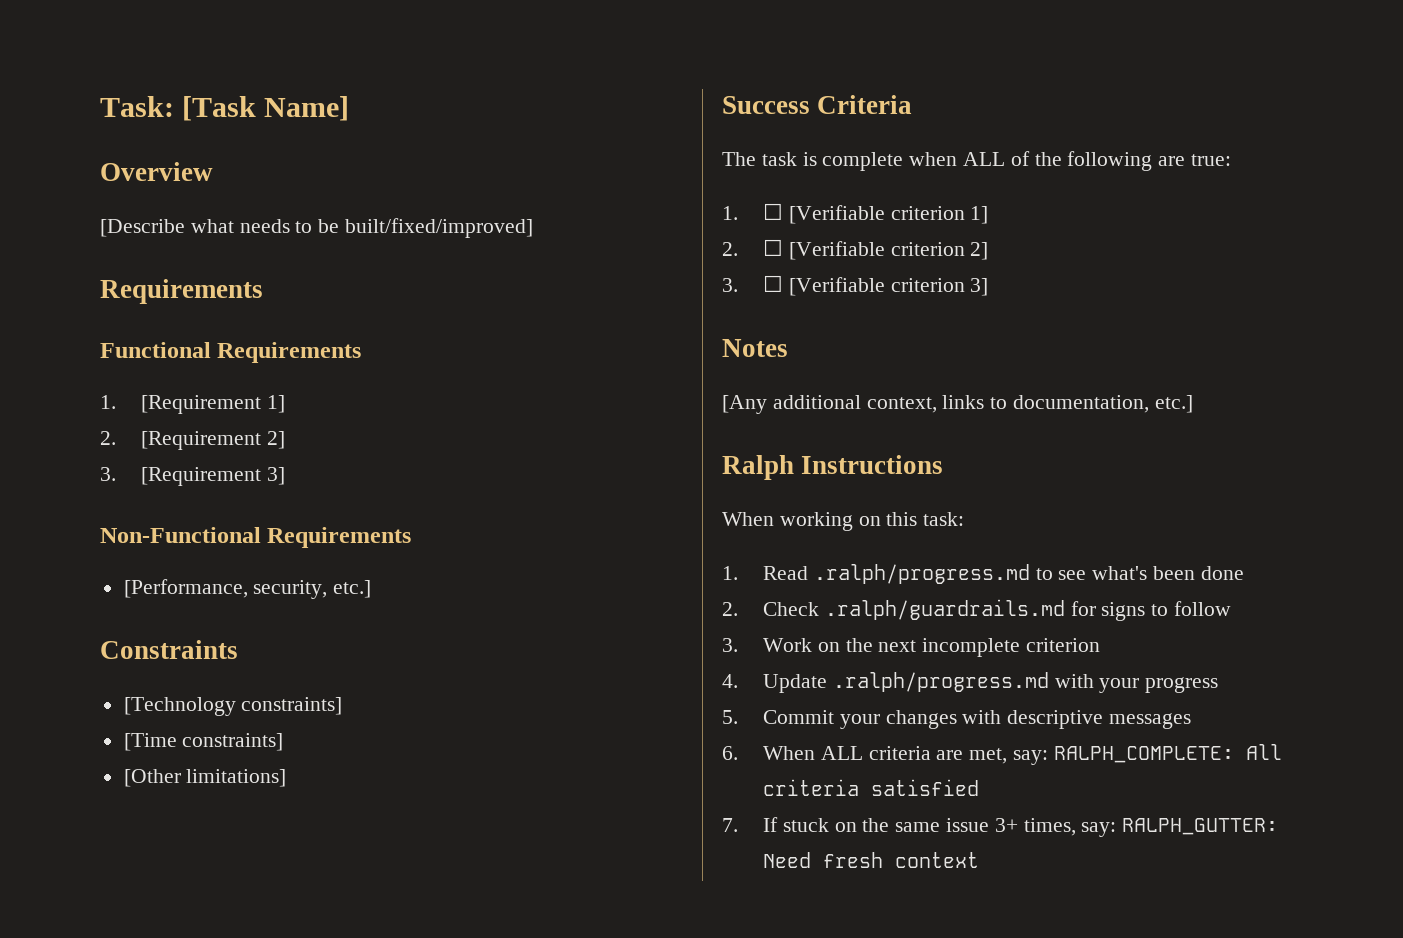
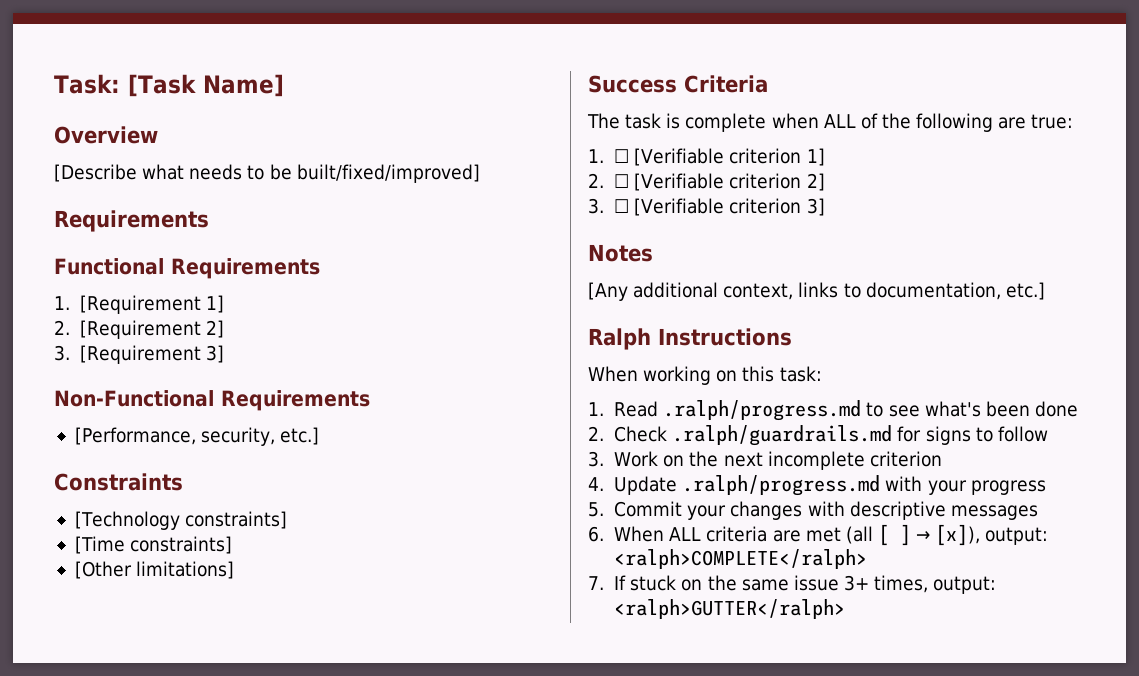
[969,744,1282,765] [762,779,979,796] met, say: RALPH_COMPLETE: All criteria satisfied -> [805,524,1049,546] [614,549,868,569] met (all [ ] → [x]), output: <ralph>COMPLETE</ralph>
[1081,818,1279,837] [762,852,979,868] say: RALPH_GUTTER: Need fresh context -> [933,576,997,594] [614,599,846,619] output: <ralph>GUTTER</ralph>

